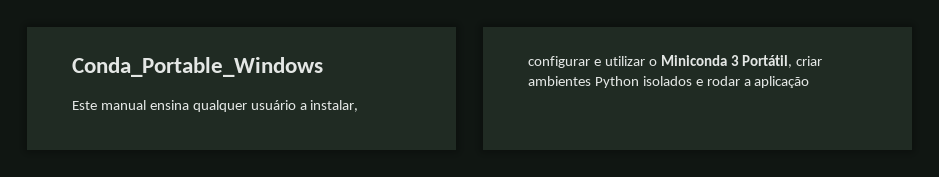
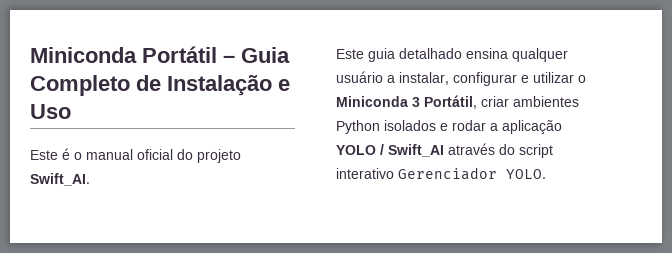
[72,57,323,77] [72,100,146,110] Conda_Portable_Windows // Este manual -> [30,46,290,63] [30,75,290,96] [30,104,71,119] [30,148,241,163] [30,173,90,186] [336,48,462,62] Miniconda Portátil – Guia Completo de Instalação e Uso // Este é o manual oficial do projeto Swift_AI. // Este guia detalhado
(810, 82) none -> [336,143,553,158] [336,167,546,180] YOLO / Swift_AI através do script interativo Gerenciador YOLO.

